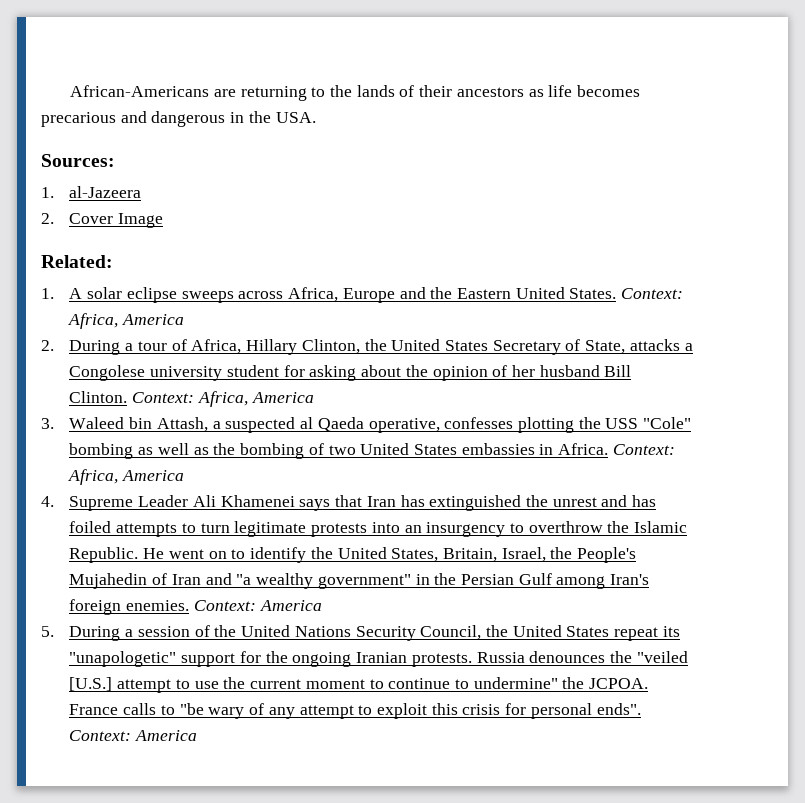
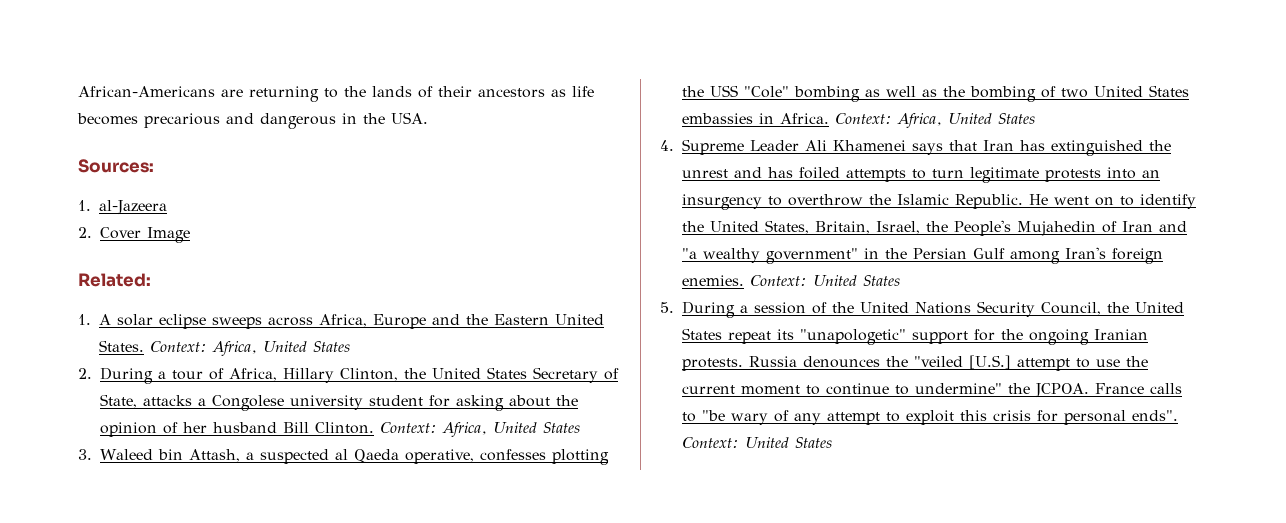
[122,314,185,325] America -> [263,341,350,353] United States
[251,392,314,403] America -> [493,422,580,434] United States
[122,470,185,481] America -> [948,113,1035,125] United States
[259,600,322,611] America -> [813,275,900,287] United States
[135,730,198,741] America -> [745,437,832,449] United States

